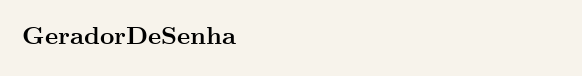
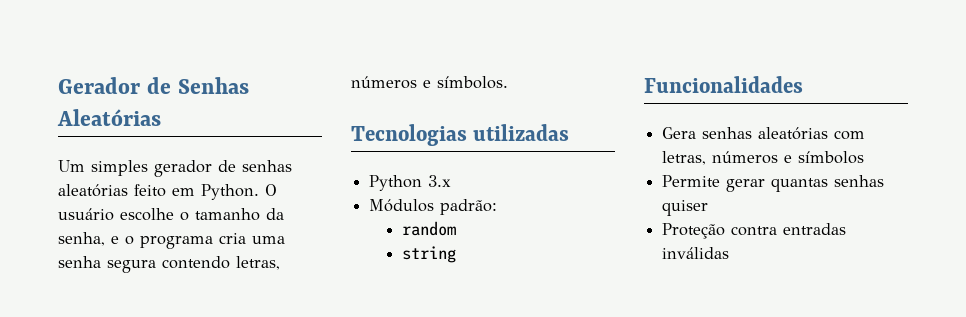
[22,27,236,44] GeradorDeSenha -> [58,77,249,94] [57,109,161,126] [58,160,292,177] [58,184,277,200] [58,208,284,221] [58,232,285,249] [58,256,280,273] [351,76,508,89] [351,124,570,146] [369,175,452,191] [369,199,498,215] [402,221,457,236] [402,246,457,263] [644,76,803,93] [662,127,866,140] [662,151,865,165] [662,175,885,192] [662,200,709,216] [662,223,847,239] [662,247,730,259] Gerador de Senhas Aleatórias // Um simples gerador de senhas aleatórias feito em Python. O usuário escolhe o tamanho da senha, e o programa cria uma senha segura contendo letras, números e símbolos. // Tecnologias utilizadas // Python 3.x // Módulos padrão: // random // string // Funcionalidades // Gera senhas aleatórias com letras, números e símbolos // Permite gerar quantas senhas quiser // Proteção contra entradas inválidas

